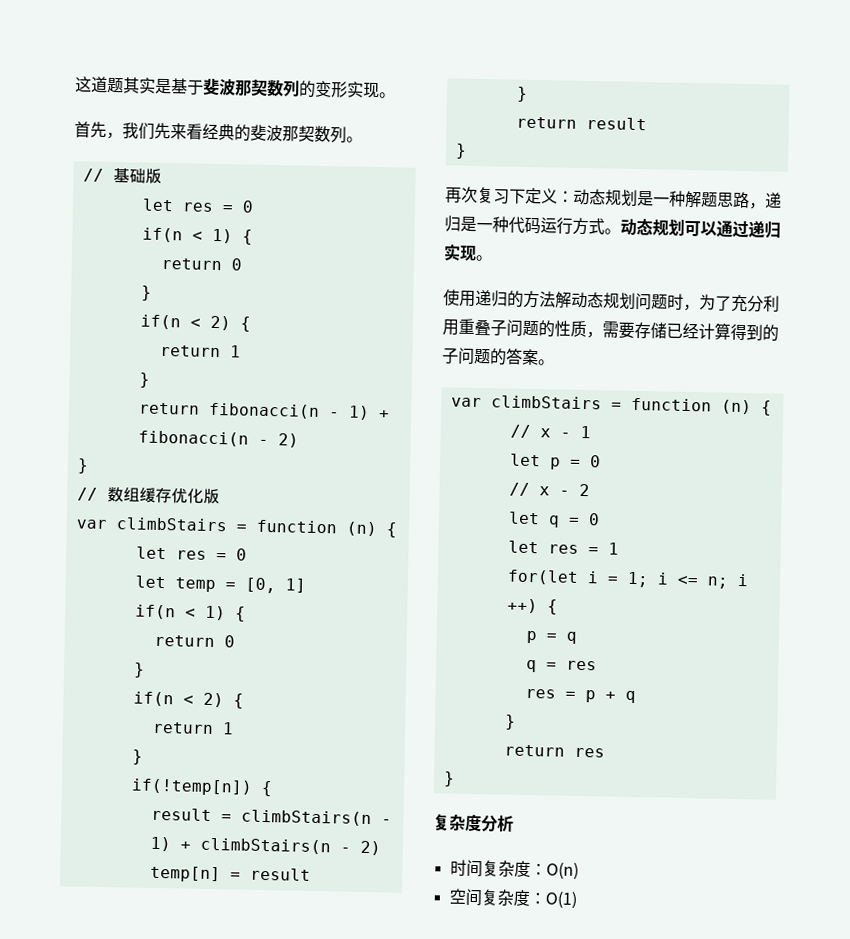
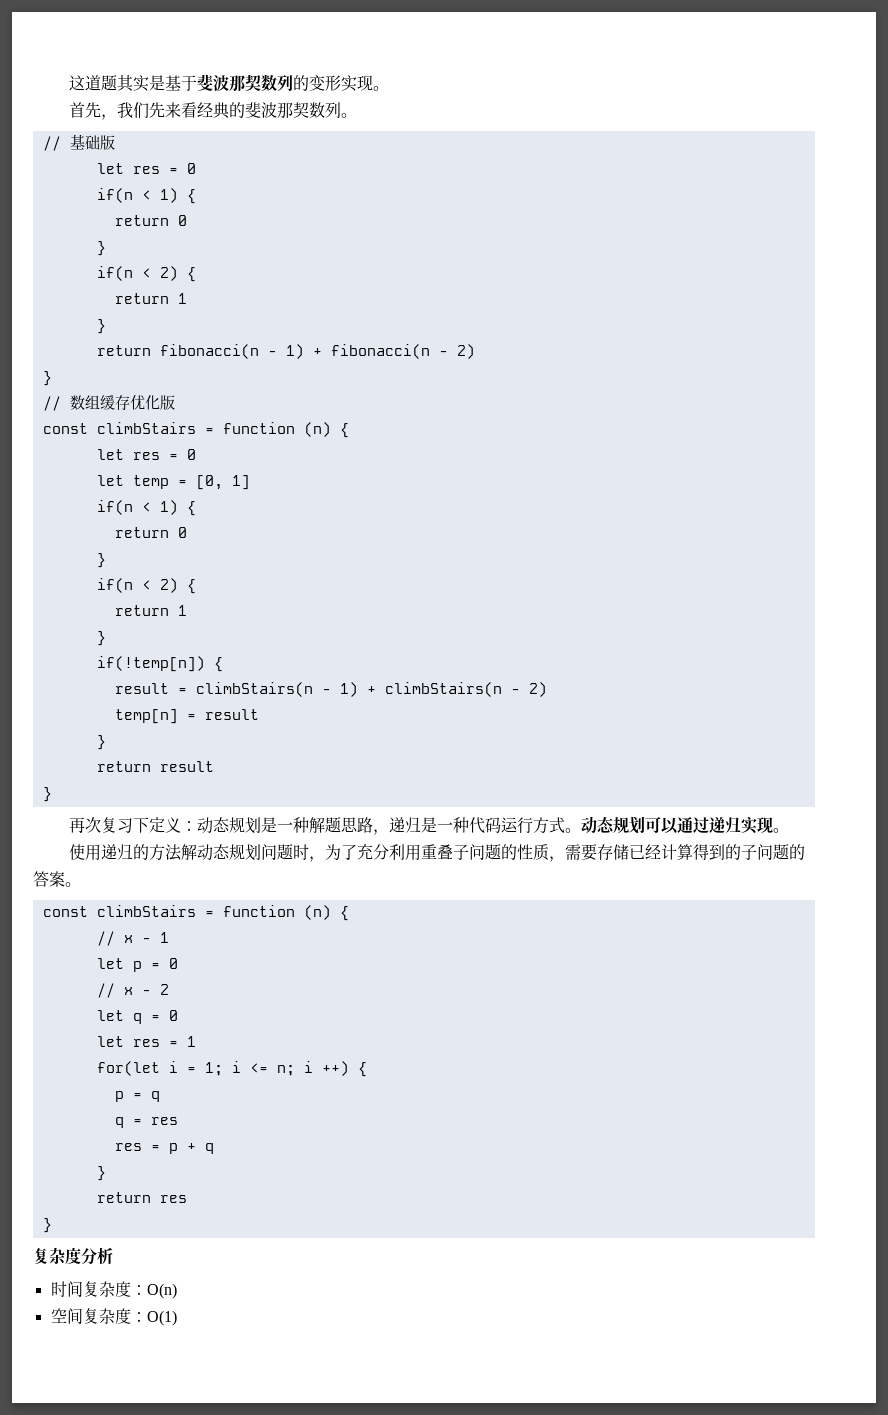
[75,519,107,529] var -> [42,423,88,434] const
[450,397,482,408] var -> [42,906,88,917] const

